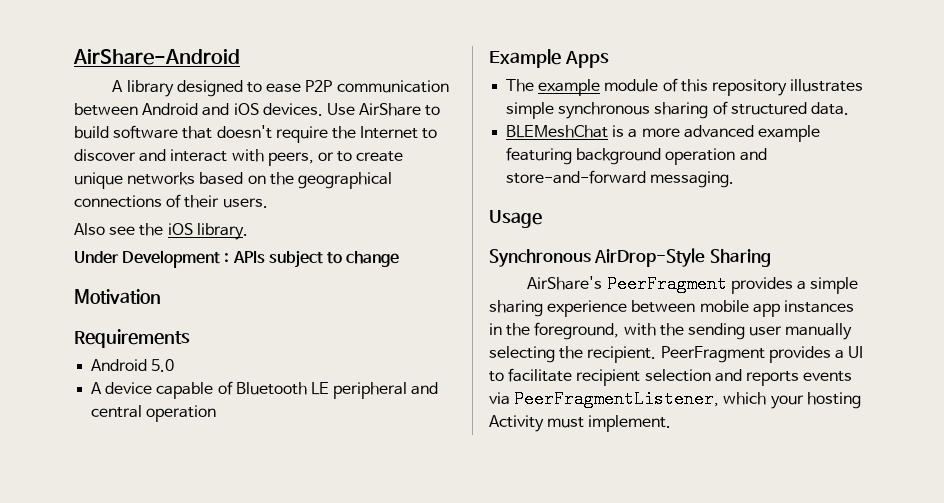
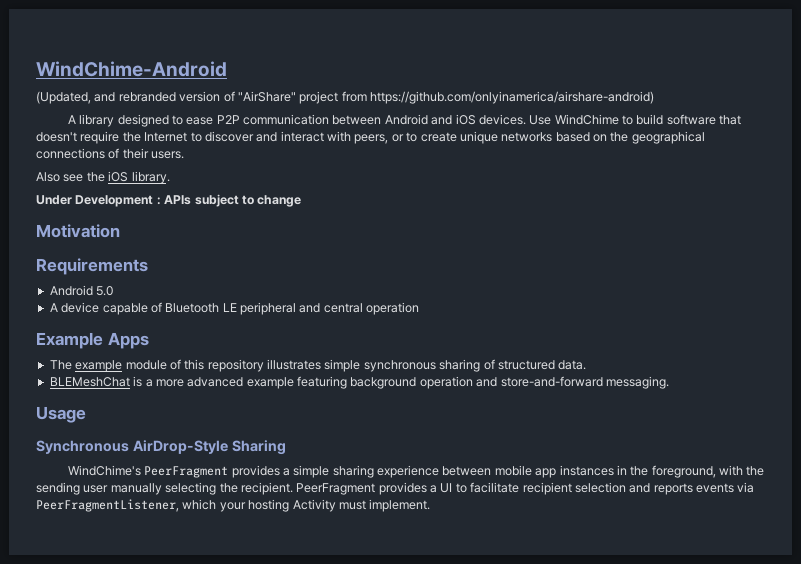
[73,49,240,65] AirShare-Android -> [36,61,227,77] [36,91,654,104] WindChime-Android // (Updated, and rebranded version of "AirShare" project from https://github.com/onlyinamerica/airshare-android)
[359,103,422,116] AirShare -> [554,114,619,125] WindChime
[527,276,603,290] AirShare's -> [67,465,141,476] WindChime's

